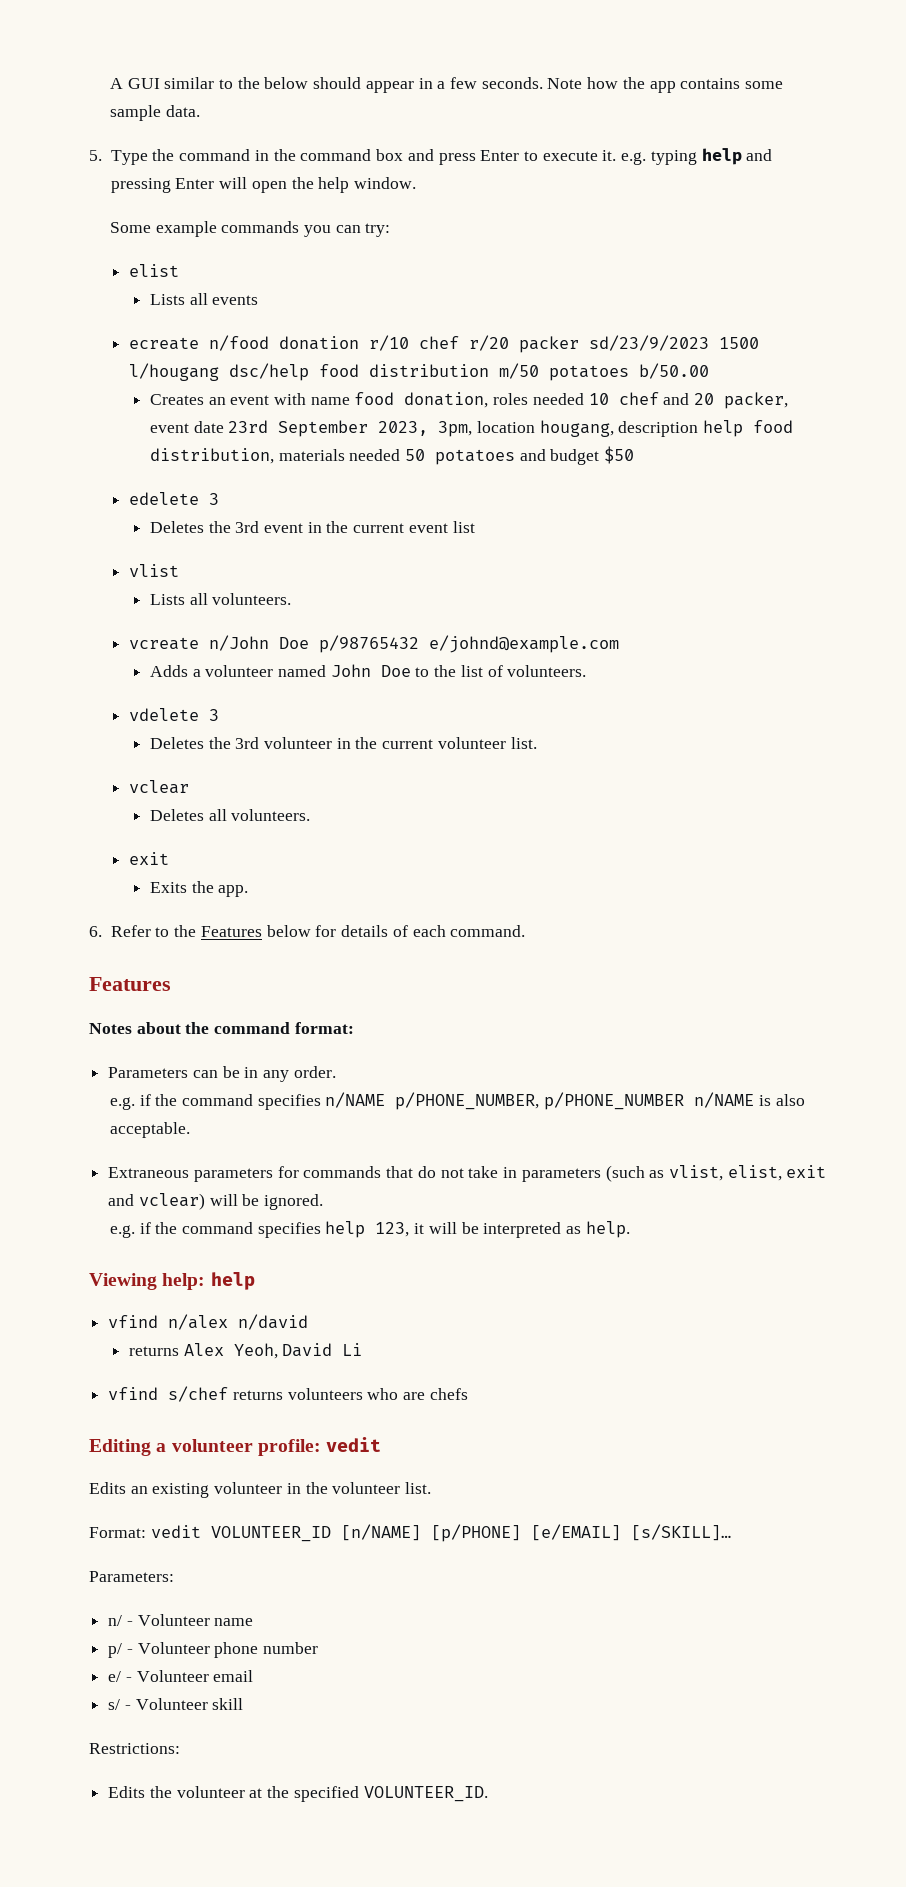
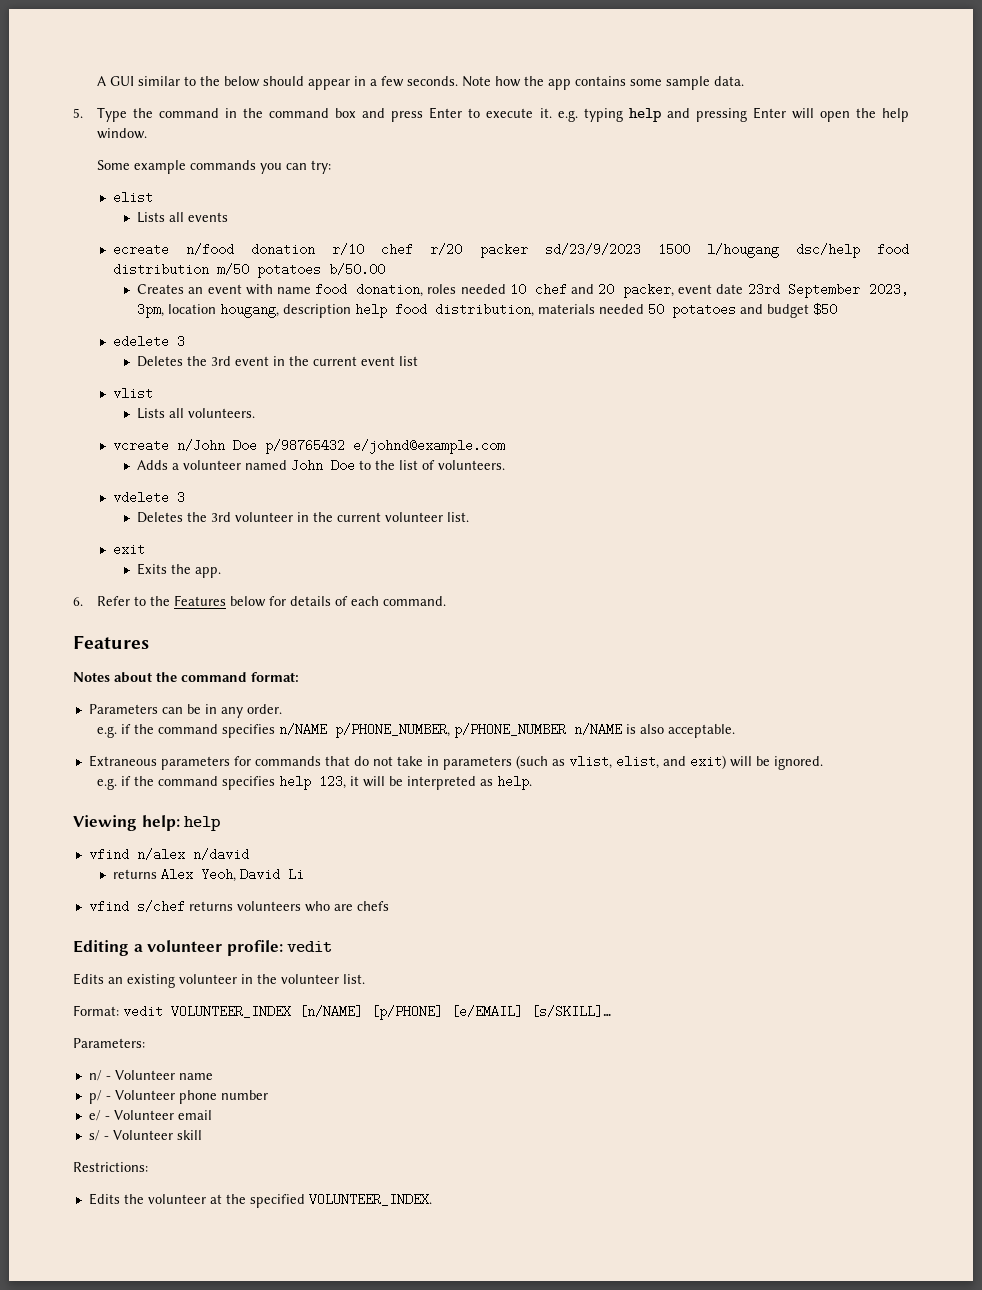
[129,780,190,794] [149,809,311,821] // vclear // Deletes all volunteers. -> (469, 517) none
[786,1165,827,1178] [108,1193,205,1210] exit and vclear) -> [662,755,726,769] and exit)
[210,1526,331,1542] VOLUNTEER_ID -> [171,1005,291,1018] VOLUNTEER_INDEX
[363,1786,488,1802] VOLUNTEER_ID. -> [308,1193,432,1206] VOLUNTEER_INDEX.

